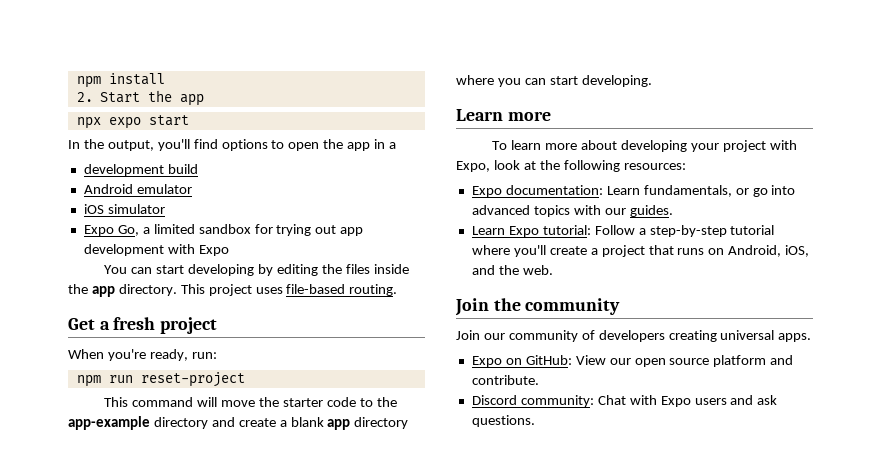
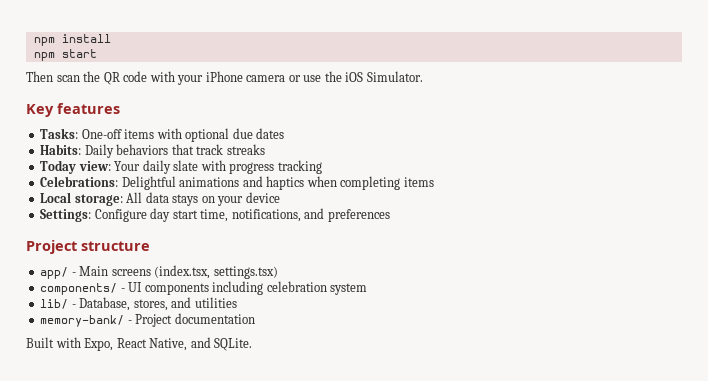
[76,90,204,106] [76,115,189,129] [68,139,397,151] [83,164,198,176] [83,184,192,194] [83,204,165,214] [83,224,364,236] [83,244,229,256] [104,264,409,276] [68,284,398,297] [68,317,218,334] [68,349,217,361] [76,372,245,387] [104,397,397,407] [68,416,409,430] [456,75,652,87] [456,109,551,121] [492,140,797,152] [456,160,686,172] [471,185,796,197] [471,205,673,217] [471,225,775,237] [471,245,810,257] [471,265,553,275] [455,298,621,316] [456,330,812,342] [471,355,794,367] [471,375,539,385] [471,395,778,407] [471,415,535,427] 2. Start the app // npx expo start // In the output, you'll find options to open the app in a // development build // Android emulator // iOS simulator // Expo Go, a limited sandbox for trying out app development with Expo // You can start developing by editing the files inside the app directory. This project uses file-based routing. // Get a fresh project // When you're ready, run: // npm run reset-project // This command will move the starter code to the app-example directory and create a blank app directory where you can start developing. // Learn more // To learn more about developing your project with Expo, look at the following resources: // Expo documentation: Learn fundamentals, or go into advanced topics with our guides. // Learn Expo tutorial: Follow a step-by-step tutorial where you'll create a project that runs on Android, iOS, and the web. // Join the community // Join our community of developers creating universal apps. // Expo on GitHub: View our open source platform and contribute. // Discord community: Chat with Expo users and ask questions. -> [33,49,97,61] [26,71,423,85] [26,103,120,117] [40,128,285,142] [40,144,265,158] [40,160,322,174] [40,176,434,190] [40,192,280,206] [40,208,390,222] [26,240,150,254] [40,265,278,279] [40,281,368,295] [40,297,237,311] [40,313,255,327] [26,337,253,351] npm start // Then scan the QR code with your iPhone camera or use the iOS Simulator. // Key features // Tasks: One-off items with optional due dates // Habits: Daily behaviors that track streaks // Today view: Your daily slate with progress tracking // Celebrations: Delightful animations and haptics when completing items // Local storage: All data stays on your device // Settings: Configure day start time, notifications, and preferences // Project structure // app/ - Main screens (index.tsx, settings.tsx) // components/ - UI components including celebration system // lib/ - Database, stores, and utilities // memory-bank/ - Project documentation // Built with Expo, React Native, and SQLite.

